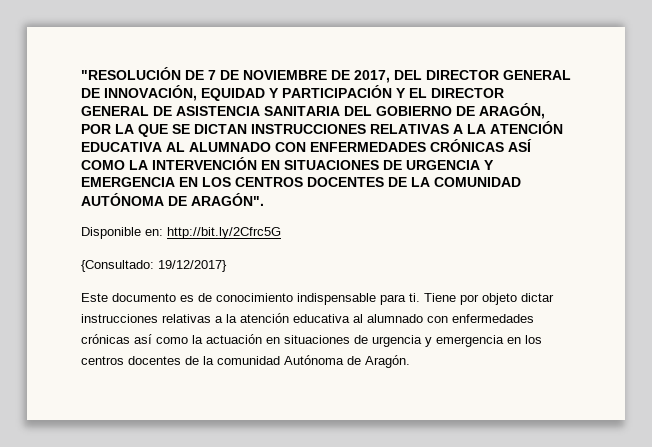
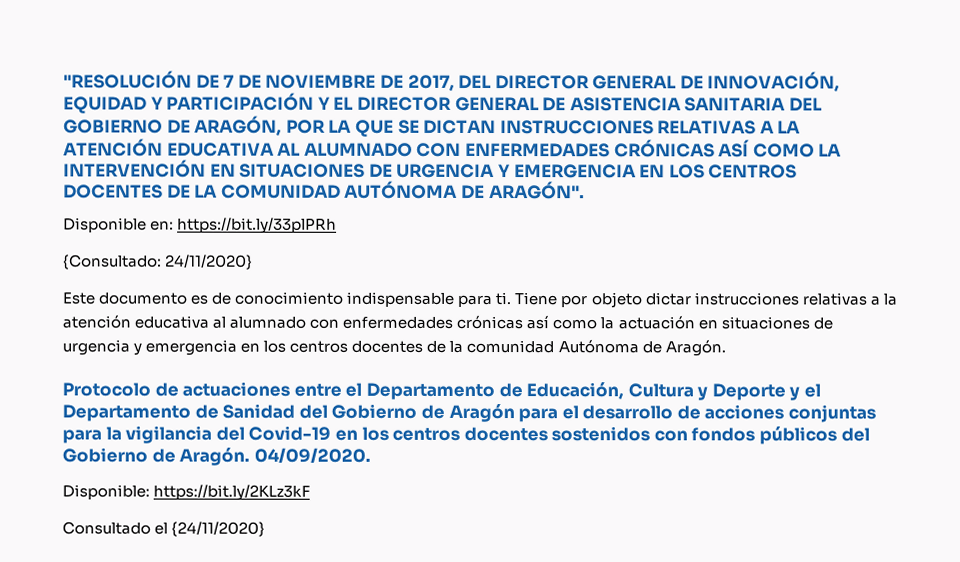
[167,227,281,239] http://bit.ly/2Cfrc5G -> [177,217,338,234] https://bit.ly/33plPRh
[158,260,227,272] 19/12/2017} -> [165,254,254,270] 24/11/2020}
(410, 361) none -> [62,381,822,401] [62,403,877,423] [62,425,870,445] [62,447,371,466] [62,484,311,501] [62,521,266,537] // Protocolo de actuaciones entre el Departamento de Educación, Cultura y Deporte y el Departamento de Sanidad del Gobierno de Aragón para el desarrollo de acciones conjuntas para la vigilancia del Covid-19 en los centros docentes sostenidos con fondos públicos del Gobierno de Aragón. 04/09/2020. // Disponible: https://bit.ly/2KLz3kF // Consultado el {24/11/2020}

